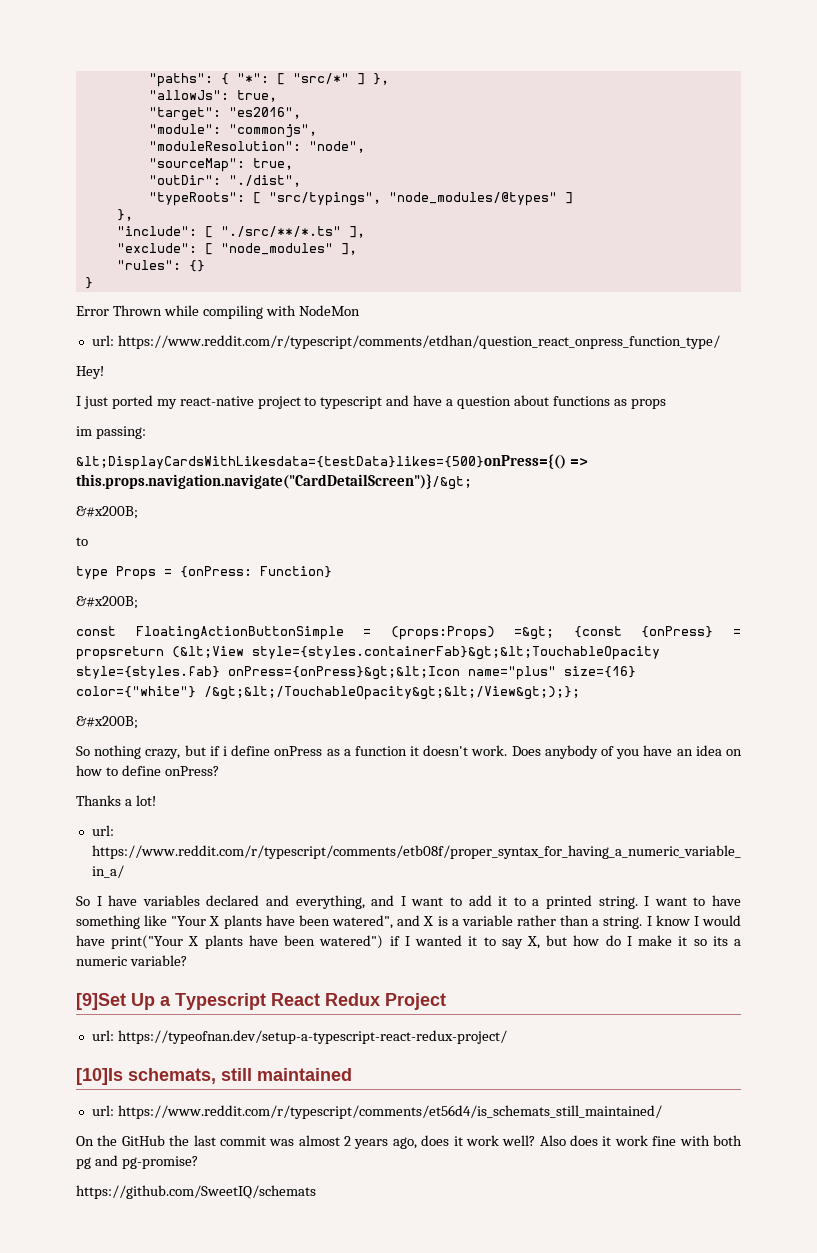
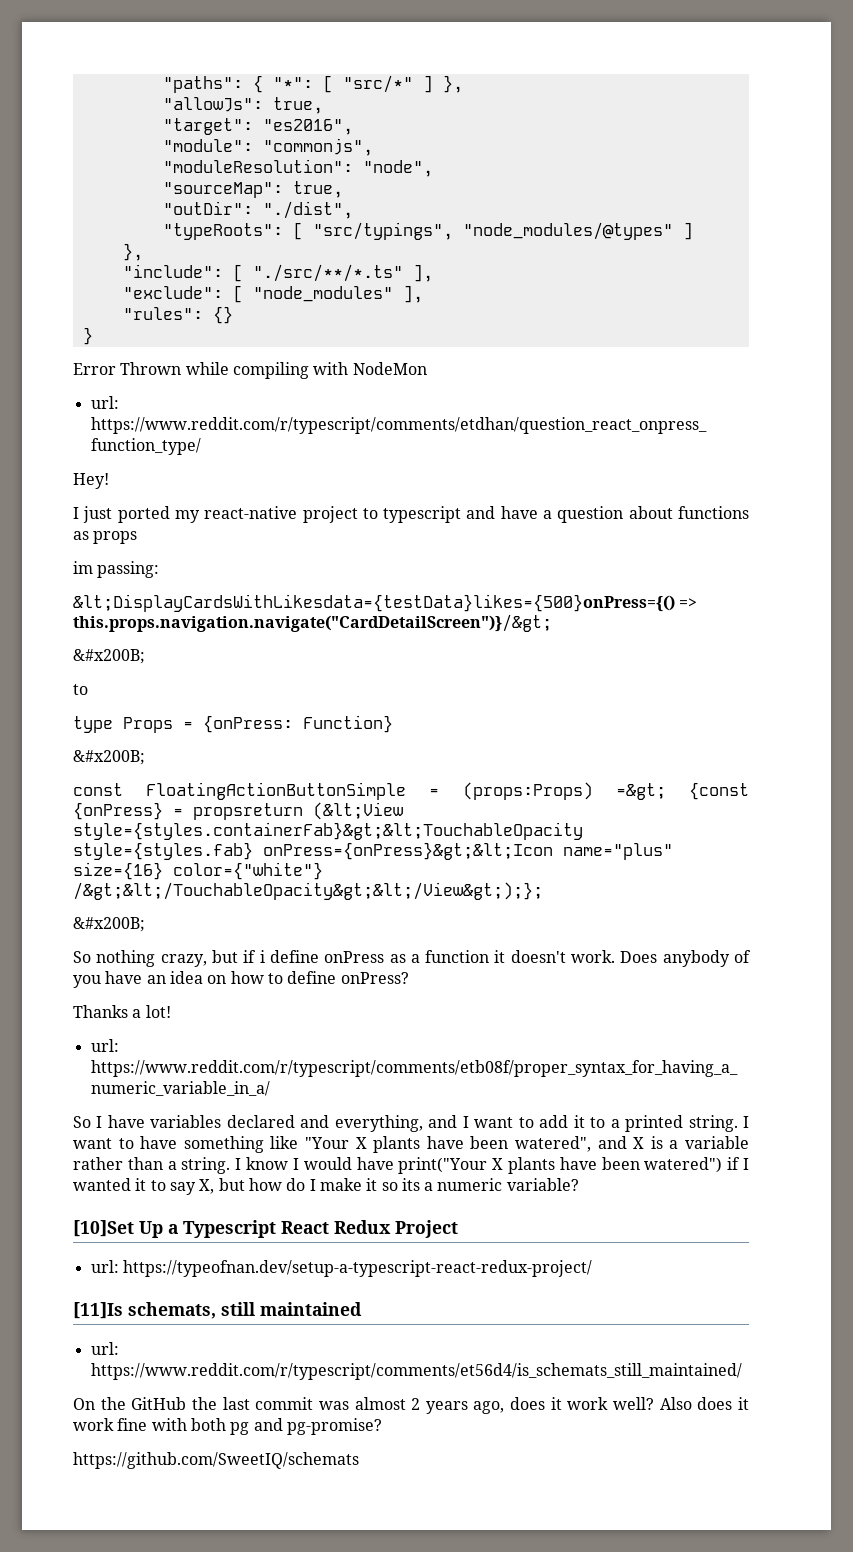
[76,993,126,1010] [9]Set -> [73,1220,134,1237] [10]Set
[76,1068,123,1085] [10]Is -> [73,1302,123,1319] [11]Is

